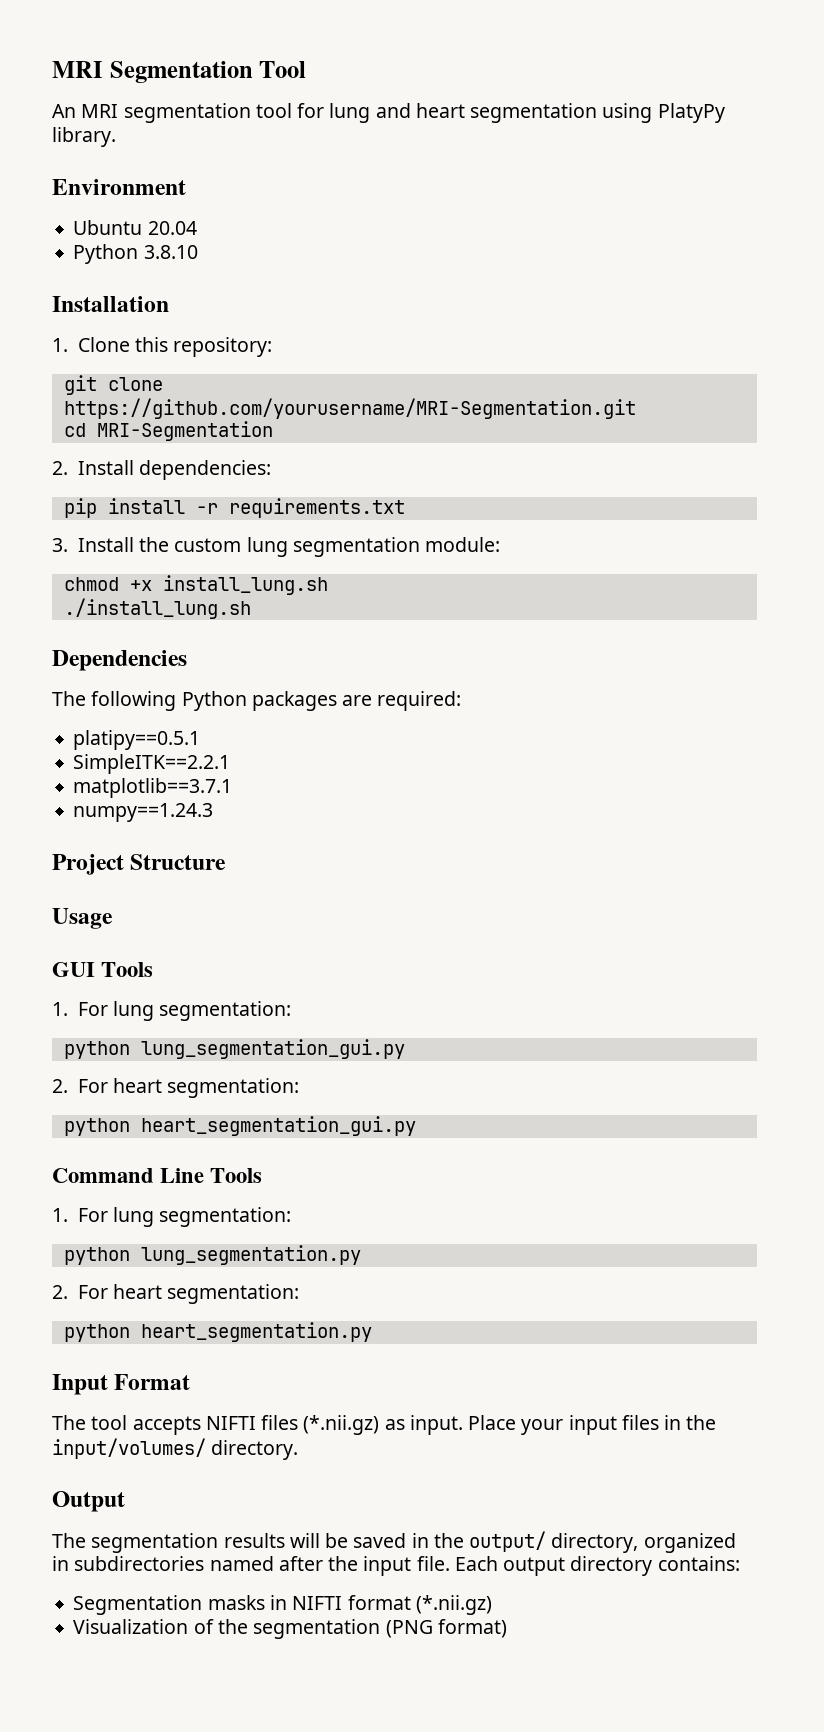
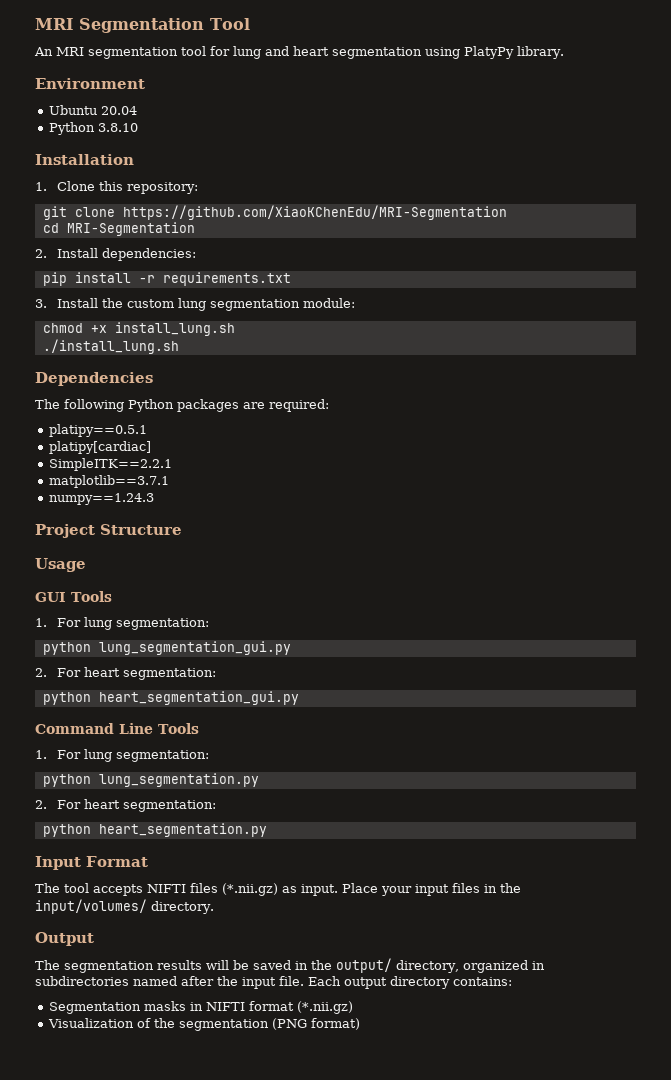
[63,398,636,419] https://github.com/yourusername/MRI-Segmentation.git -> [122,205,507,220] https://github.com/XiaoKChenEdu/MRI-Segmentation
(201, 740) none -> [48,441,151,454] // platipy[cardiac]

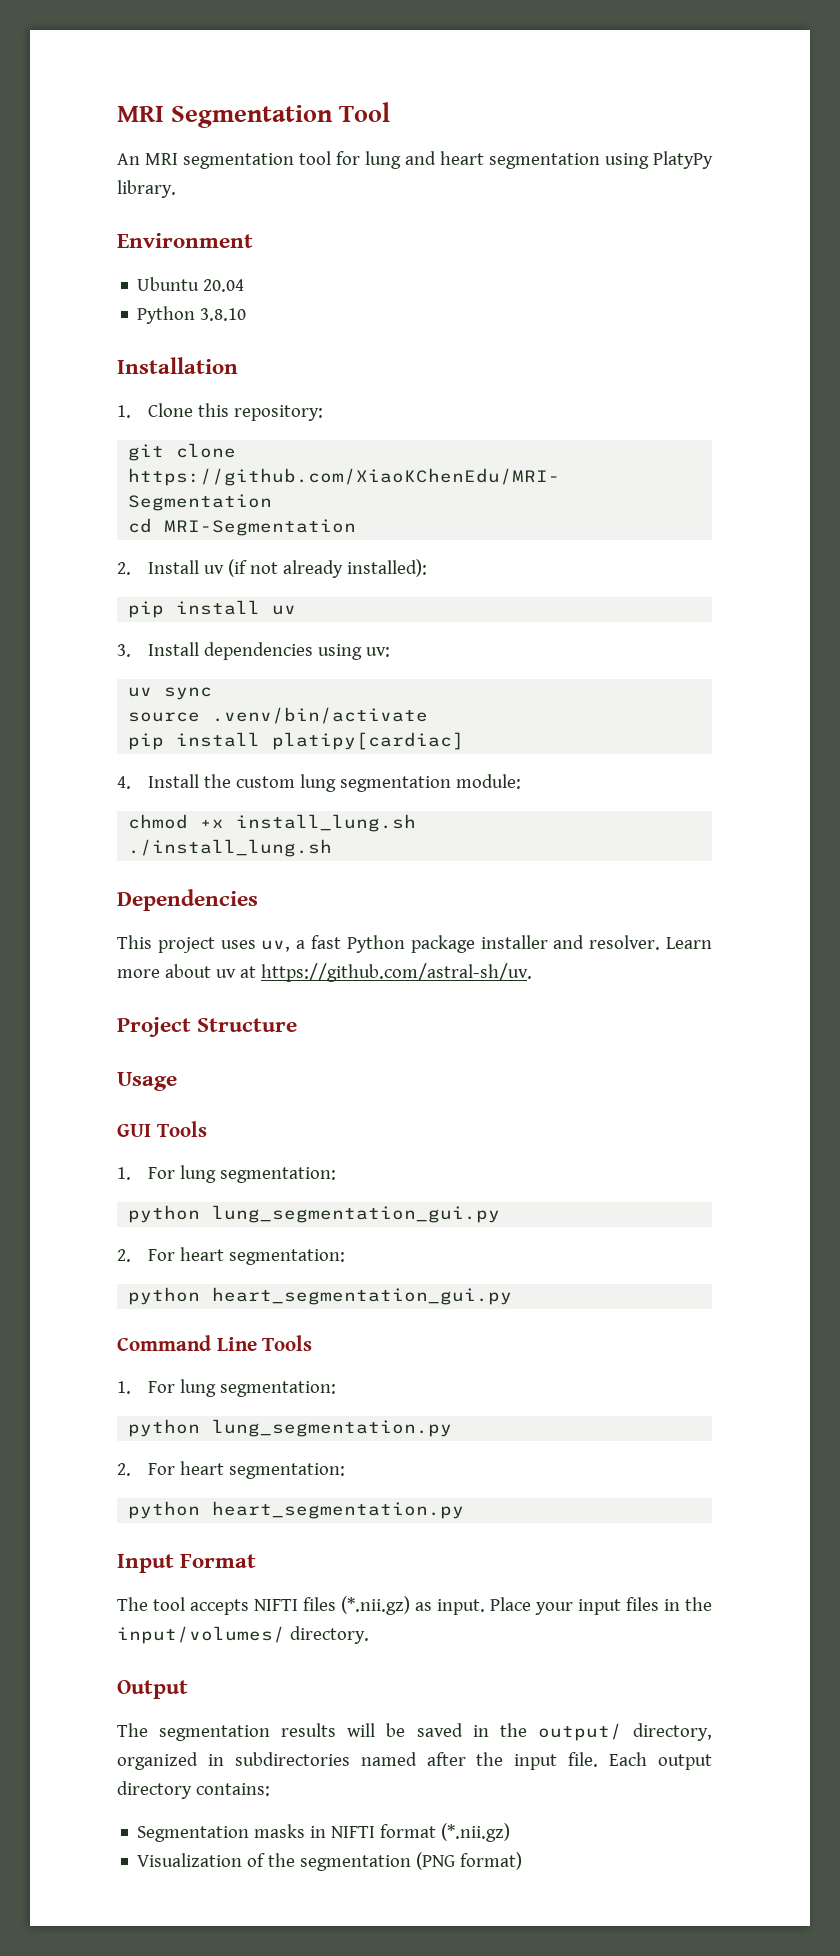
[101,248,196,261] [42,272,291,286] [35,299,47,308] dependencies: // pip install -r requirements.txt // 3. -> [204,559,428,578] [128,600,297,618] [117,642,391,660] [128,687,213,700] [128,707,429,724] [128,732,465,750] [117,776,131,789] uv (if not already installed): // pip install uv // 3. Install dependencies using uv: // uv sync // source .venv/bin/activate // pip install platipy[cardiac] // 4.
[35,399,329,412] [48,424,147,437] [48,441,151,454] [48,458,172,471] [48,475,169,488] [48,493,154,505] The following Python packages are required: // platipy==0.5.1 // platipy[cardiac] // SimpleITK==2.2.1 // matplotlib==3.7.1 // numpy==1.24.3 -> [117,935,712,953] [117,963,532,982] This project uses uv, a fast Python package installer and resolver. Learn more about uv at https://github.com/astral-sh/uv.

